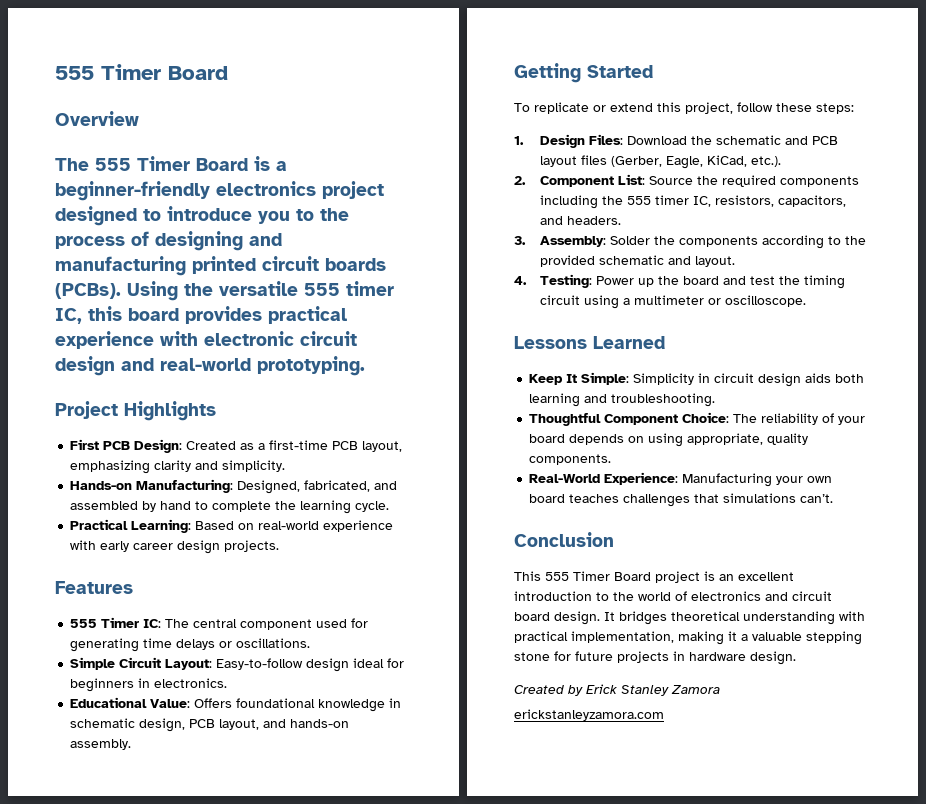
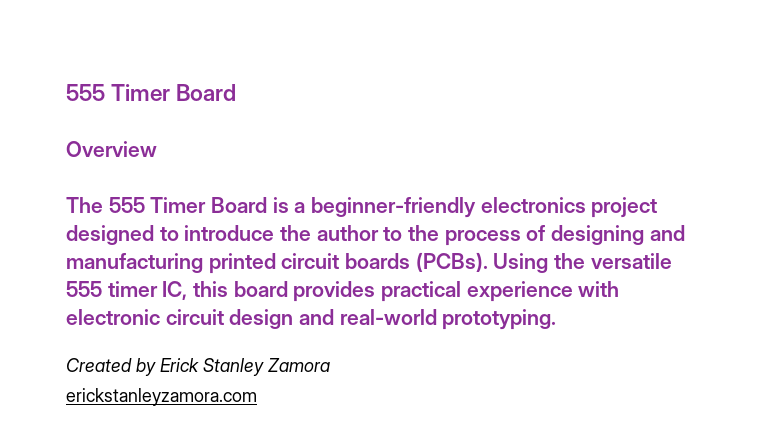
[258,211,290,224] you -> [280,225,379,241] the author
[55,401,216,421] [70,439,403,453] [70,460,286,474] [70,479,398,494] [70,500,390,514] [70,519,394,533] [70,540,280,554] [55,581,133,594] [70,617,369,630] [70,638,311,652] [70,657,405,672] [70,678,228,692] [70,697,402,712] [70,718,350,732] [70,739,132,750] [514,63,653,83] [514,102,854,114] [514,134,838,148] [539,155,781,169] [514,174,859,187] [539,195,846,209] [539,216,621,225] [514,235,866,249] [539,255,735,267] [514,274,845,289] [539,295,806,309] [514,336,665,349] [529,372,865,387] [529,393,716,407] [529,412,866,426] [529,433,809,447] [529,454,612,465] [529,472,833,487] [529,493,834,507] [514,532,614,547] [514,571,794,583] [514,591,832,601] [514,611,865,625] [514,631,862,645] [514,651,796,665] // Project Highlights // First PCB Design: Created as a first-time PCB layout, emphasizing clarity and simplicity. // Hands-on Manufacturing: Designed, fabricated, and assembled by hand to complete the learning cycle. // Practical Learning: Based on real-world experience with early career design projects. // Features // 555 Timer IC: The central component used for generating time delays or oscillations. // Simple Circuit Layout: Easy-to-follow design ideal for beginners in electronics. // Educational Value: Offers foundational knowledge in schematic design, PCB layout, and hands-on assembly. // Getting Started // To replicate or extend this project, follow these steps: // 1. Design Files: Download the schematic and PCB layout files (Gerber, Eagle, KiCad, etc.). // 2. Component List: Source the required components including the 555 timer IC, resistors, capacitors, and headers. // 3. Assembly: Solder the components according to the provided schematic and layout. // 4. Testing: Power up the board and test the timing circuit using a multimeter or oscilloscope. // Lessons Learned // Keep It Simple: Simplicity in circuit design aids both learning and troubleshooting. // Thoughtful Component Choice: The reliability of your board depends on using appropriate, quality components. // Real-World Experience: Manufacturing your own board teaches challenges that simulations can’t. // Conclusion // This 555 Timer Board project is an excellent introduction to the world of electronics and circuit board design. It bridges theoretical understanding with practical implementation, making it a valuable stepping stone for future projects in hardware design. -> (557, 319) none

